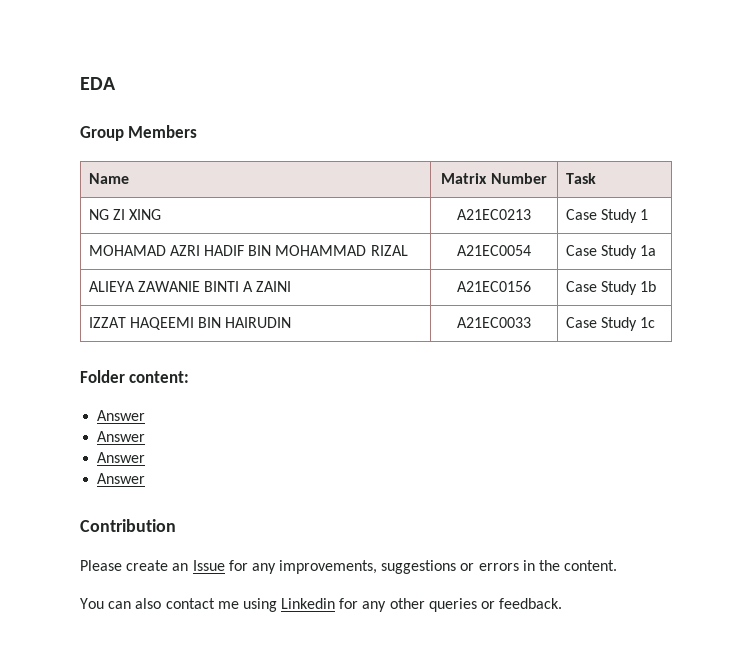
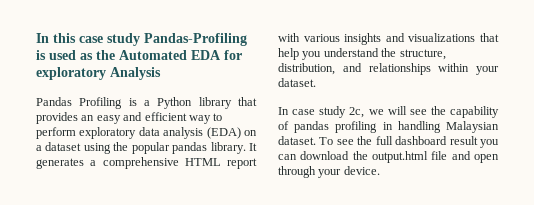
[80,77,116,90] [80,125,198,141] [88,173,129,184] [441,173,547,184] [565,173,596,184] [88,209,162,220] [457,209,531,220] [565,209,649,223] [88,245,408,256] [457,245,531,256] [565,245,657,259] [88,281,292,292] [457,281,531,292] [565,281,657,295] [88,317,292,330] [457,317,531,328] [565,317,656,331] [80,370,190,383] [97,410,146,421] [97,431,146,442] [97,452,146,463] [97,473,146,484] [80,519,176,532] [80,560,618,574] [80,598,563,612] EDA // Group Members // Name | Matrix Number | Task // NG ZI XING | A21EC0213 | Case Study 1 // MOHAMAD AZRI HADIF BIN MOHAMMAD RIZAL | A21EC0054 | Case Study 1a // ALIEYA ZAWANIE BINTI A ZAINI | A21EC0156 | Case Study 1b // IZZAT HAQEEMI BIN HAIRUDIN | A21EC0033 | Case Study 1c // Folder content: // Answer // Answer // Answer // Answer // Contribution // Please create an Issue for any improvements, suggestions or errors in the content. // You can also contact me using Linkedin for any other queries or feedback. -> [36,33,247,46] [36,50,242,60] [36,67,161,80] [36,97,257,109] [36,112,223,124] [36,127,257,139] [36,142,257,154] [36,157,257,169] [278,33,499,45] [278,48,446,60] [278,63,499,75] [278,78,316,87] [278,106,499,118] [278,121,499,133] [278,136,499,148] [278,151,499,163] [278,166,380,178] In this case study Pandas-Profiling is used as the Automated EDA for exploratory Analysis // Pandas Profiling is a Python library that provides an easy and efficient way to perform exploratory data analysis (EDA) on a dataset using the popular pandas library. It generates a comprehensive HTML report with various insights and visualizations that help you understand the structure, distribution, and relationships within your dataset. // In case study 2c, we will see the capability of pandas profiling in handling Malaysian dataset. To see the full dashboard result you can download the output.html file and open through your device.

